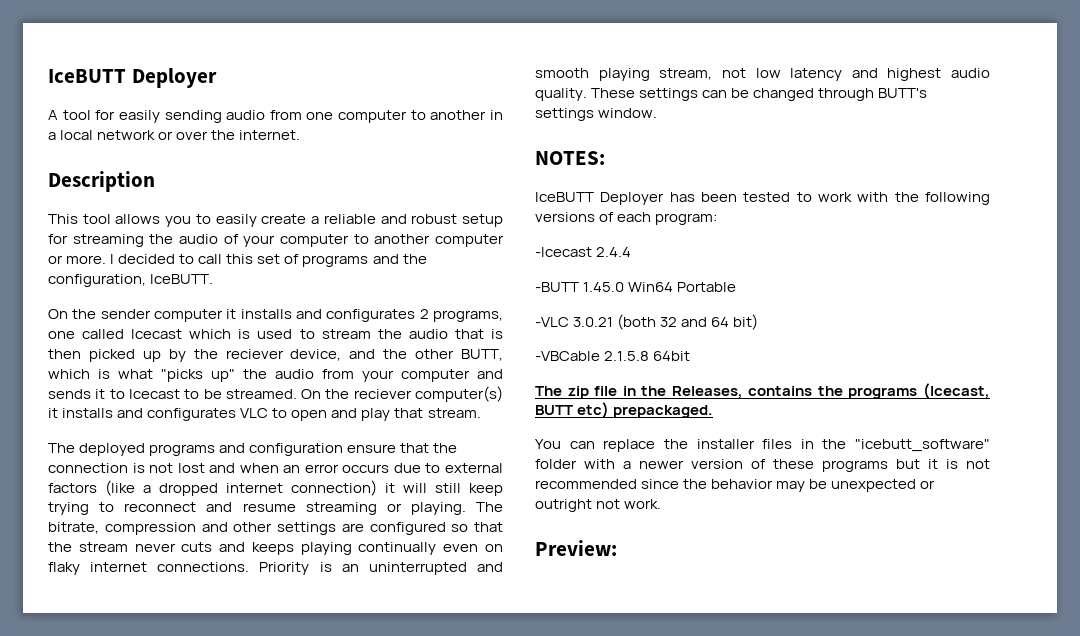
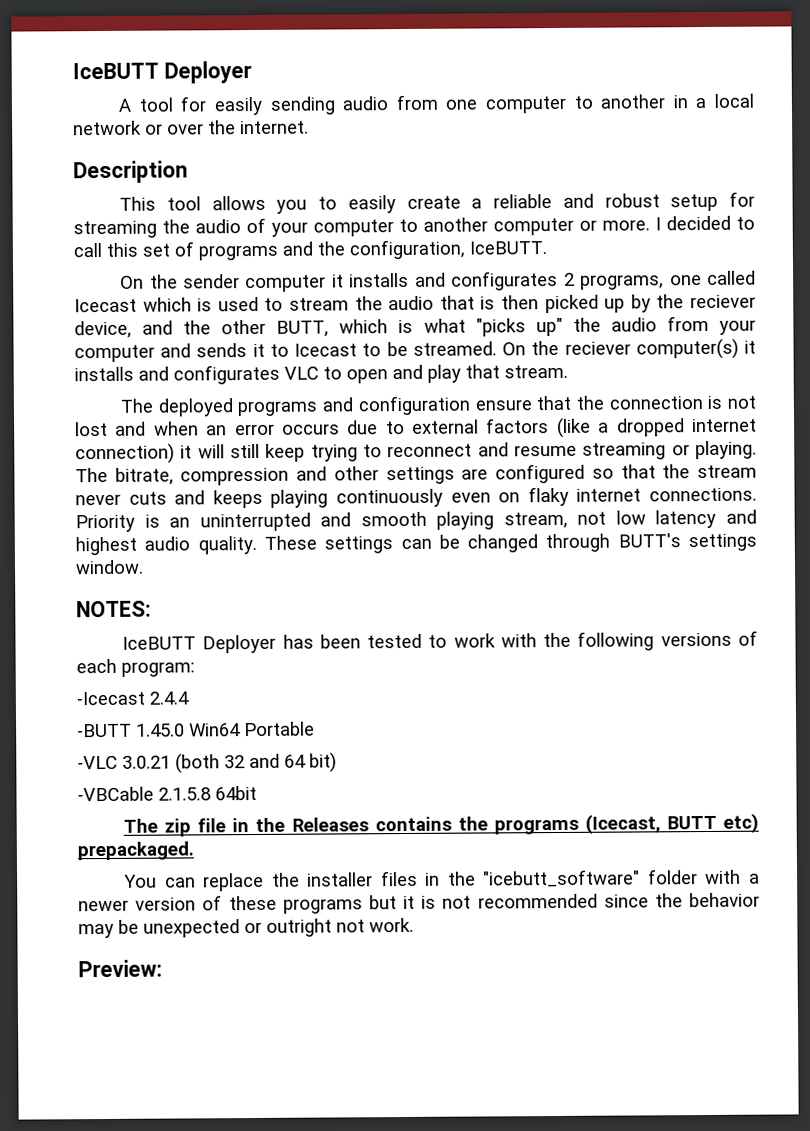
[358,542,437,555] continually -> [336,488,443,508] continuously
[671,386,743,399] Releases, -> [291,817,369,832] Releases

